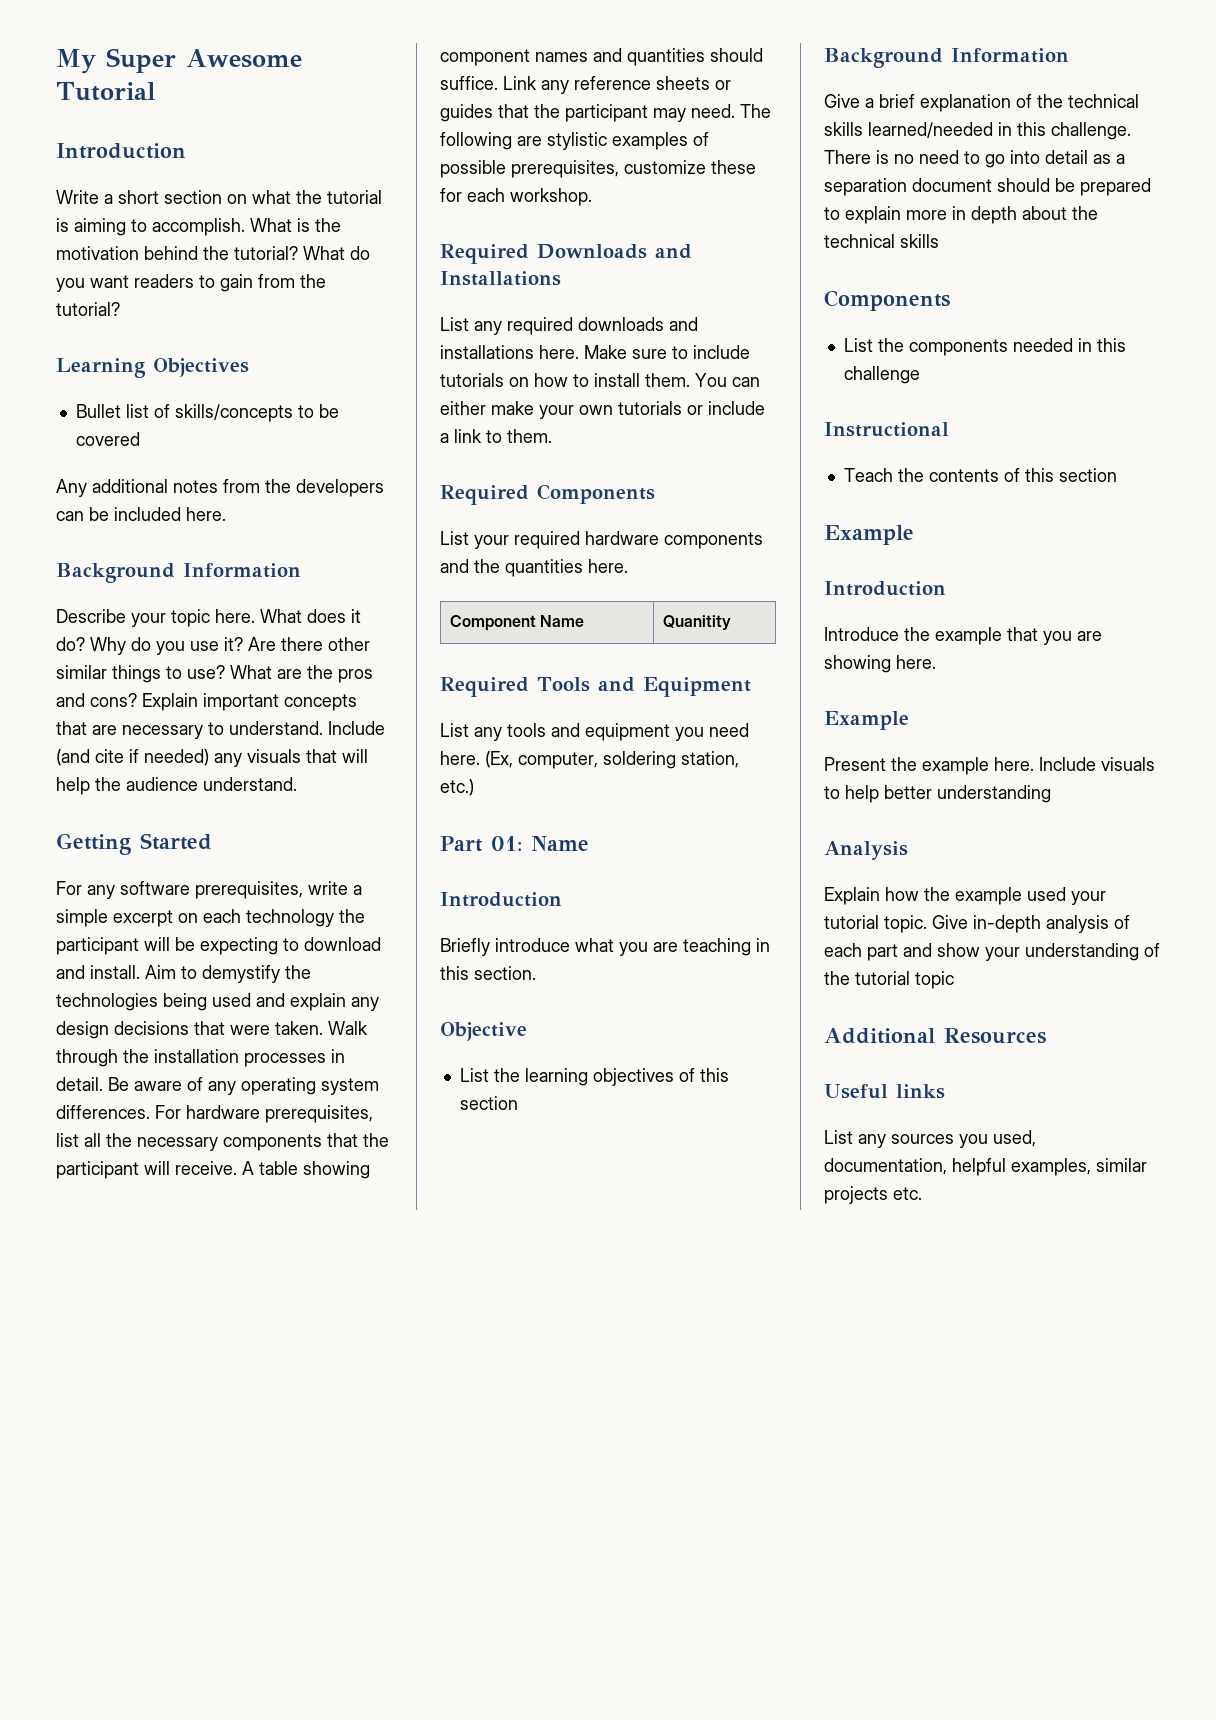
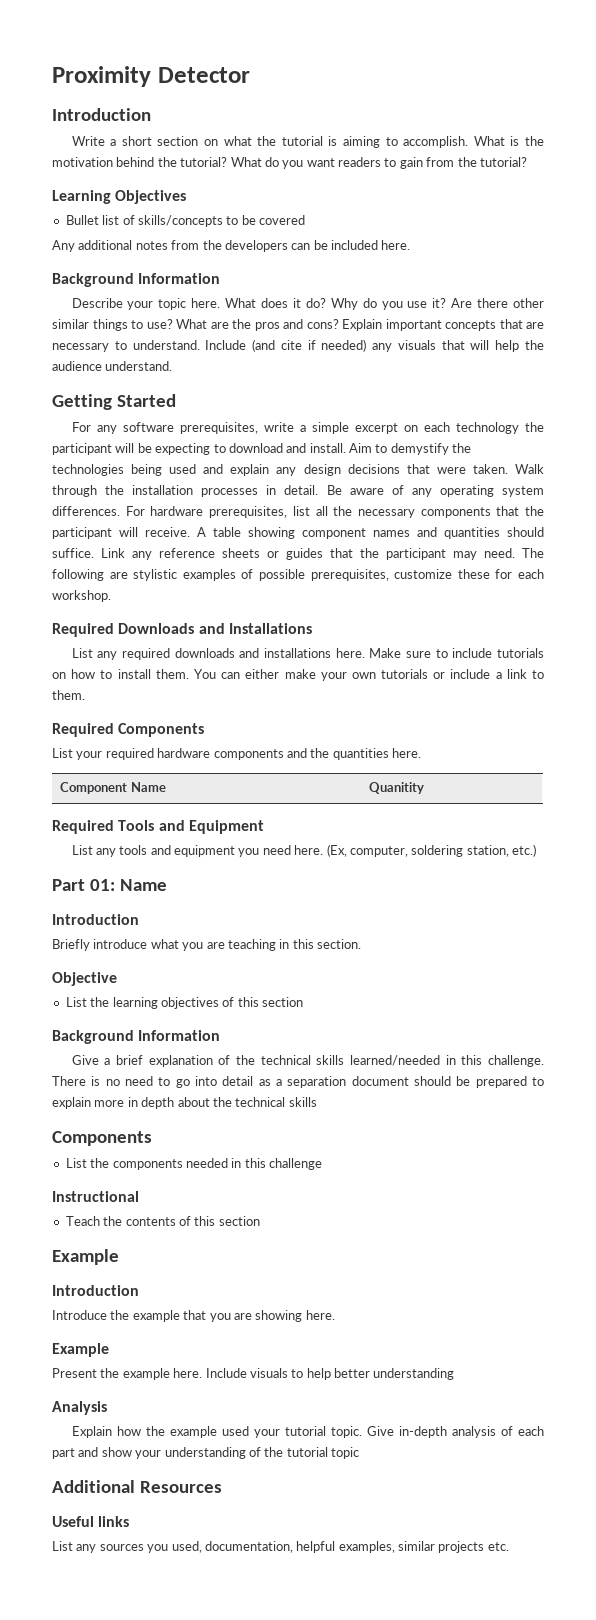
[56,48,302,74] [56,82,155,101] My Super Awesome Tutorial -> [52,66,250,87] Proximity Detector

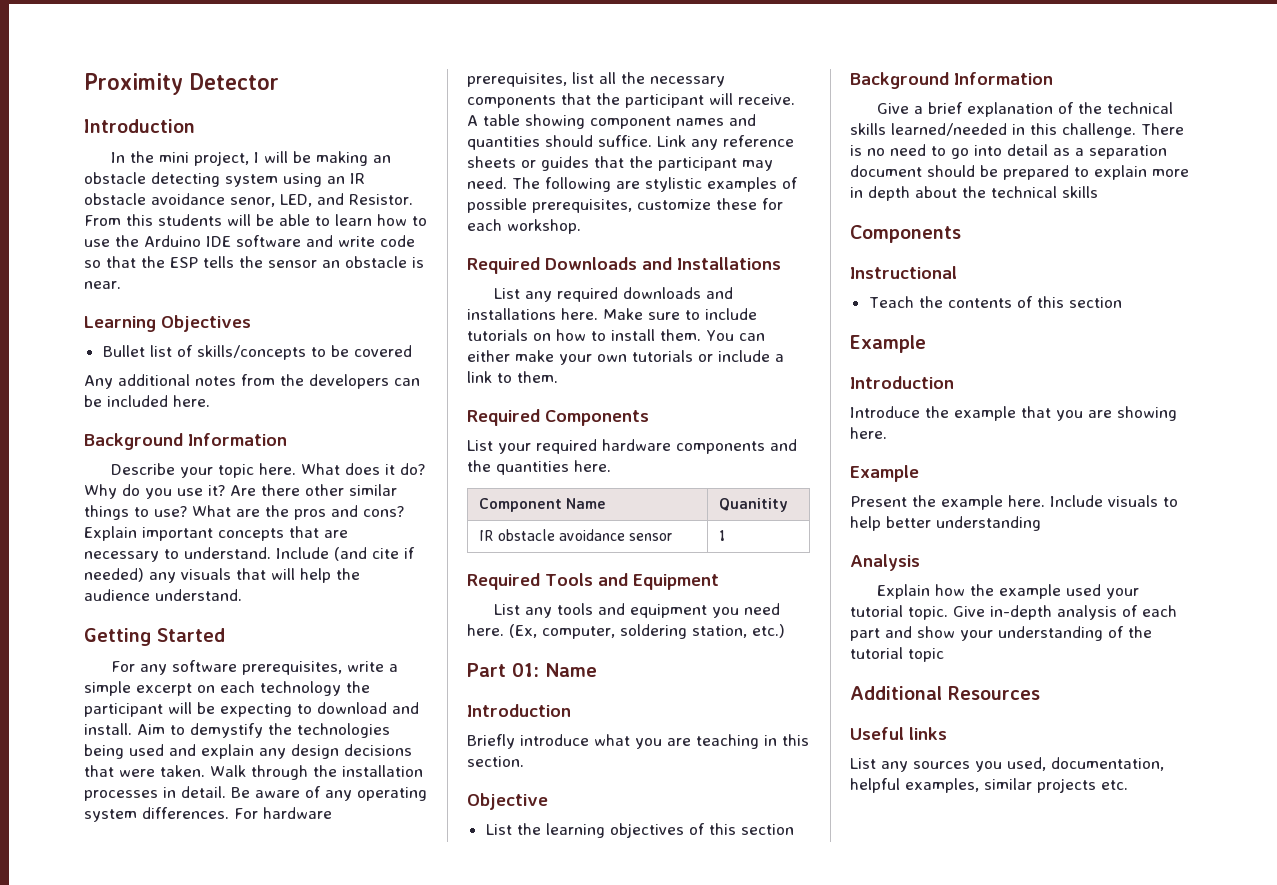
[71,136,545,148] [52,157,527,169] Write a short section on what the tutorial is aiming to accomplish. What is the motivation behind the tutorial? What do you want readers to gain from the tutorial? -> [111,151,392,166] [84,172,365,187] [84,193,413,207] [84,214,427,226] [84,235,415,247] [84,256,424,268] [84,281,121,289] In the mini project, I will be making an obstacle detecting system using an IR obstacle avoidance senor, LED, and Resistor. From this students will be able to learn how to use the Arduino IDE software and write code so that the ESP tells the sensor an obstacle is near.
(425, 788) none -> [478,529,673,541] [718,530,725,541] // IR obstacle avoidance sensor | 1
[65,1158,322,1170] // List the components needed in this challenge -> (961, 234) none

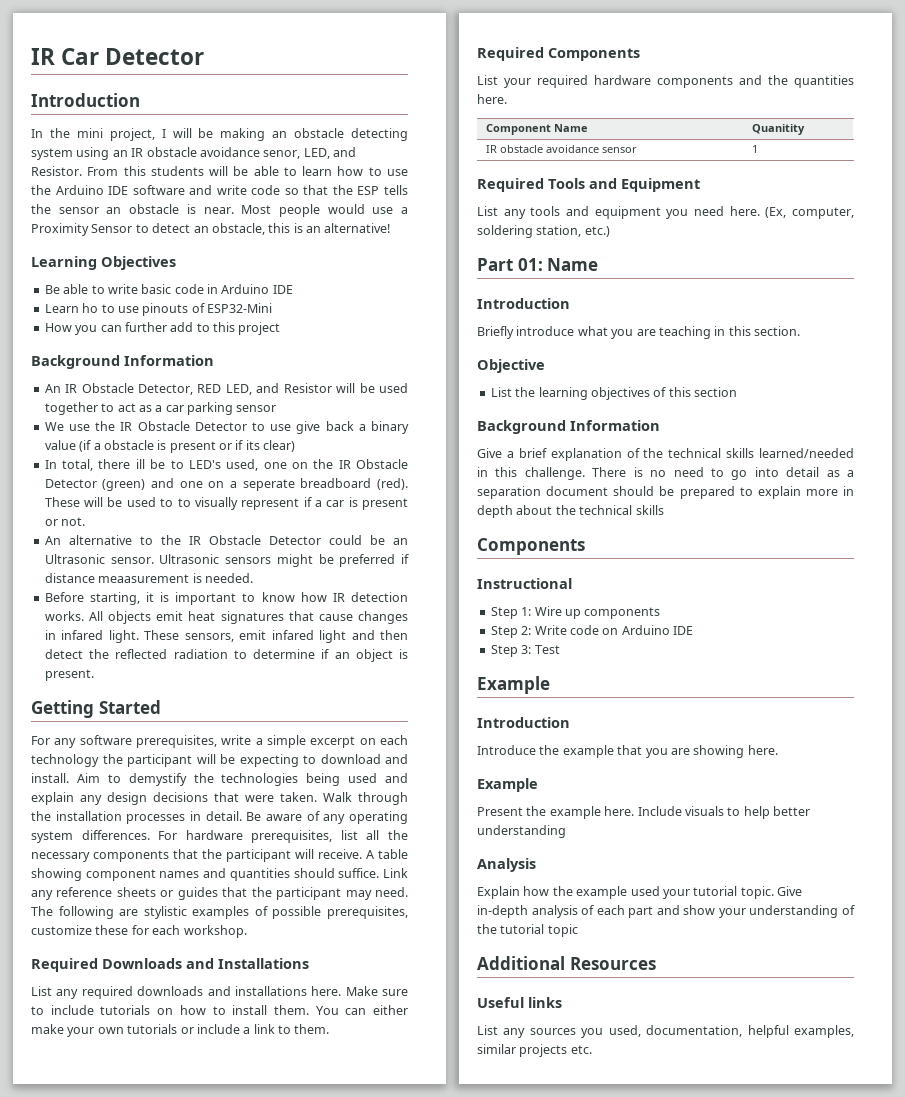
[84,73,183,95] Proximity -> [31,48,100,65] IR Car
[84,315,251,332] [102,345,412,360] [84,374,420,389] [84,395,210,407] [84,433,287,450] [111,463,426,478] [84,484,397,499] [84,505,404,520] [84,526,348,541] [84,547,415,562] [84,568,360,583] [84,589,242,601] // Learning Objectives // Bullet list of skills/concepts to be covered // Any additional notes from the developers can be included here. // Background Information // Describe your topic here. What does it do? Why do you use it? Are there other similar things to use? What are the pros and cons? Explain important concepts that are necessary to understand. Include (and cite if needed) any visuals that will help the audience understand. -> [241,204,408,217] [31,223,391,236] [31,256,176,270] [44,284,293,294] [44,303,272,316] [44,322,281,335] [31,355,214,369] [44,383,409,395] [44,402,277,415] [44,421,409,434] [44,440,296,453] [44,459,409,471] [44,478,408,491] [44,497,409,510] [44,517,86,526] [44,535,408,545] [44,554,409,567] [44,573,253,583] [44,592,409,605] [44,611,408,624] [44,630,409,643] [44,649,408,662] [44,669,94,681] Most people would use a Proximity Sensor to detect an obstacle, this is an alternative! // Learning Objectives // Be able to write basic code in Arduino IDE // Learn ho to use pinouts of ESP32-Mini // How you can further add to this project // Background Information // An IR Obstacle Detector, RED LED, and Resistor will be used together to act as a car parking sensor // We use the IR Obstacle Detector to use give back a binary value (if a obstacle is present or if its clear) // In total, there ill be to LED's used, one on the IR Obstacle Detector (green) and one on a seperate breadboard (red). These will be used to to visually represent if a car is present or not. // An alternative to the IR Obstacle Detector could be an Ultrasonic sensor. Ultrasonic sensors might be preferred if distance meaasurement is needed. // Before starting, it is important to know how IR detection works. All objects emit heat signatures that cause changes in infared light. These sensors, emit infared light and then detect the reflected radiation to determine if an object is present.
[868,296,1122,308] Teach the contents of this section -> [490,606,661,619] [490,625,693,638] [490,645,560,657] Step 1: Wire up components // Step 2: Write code on Arduino IDE // Step 3: Test

